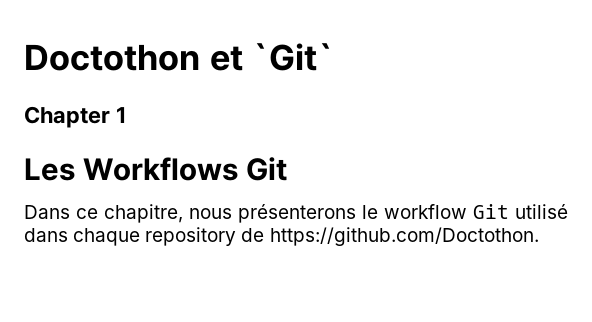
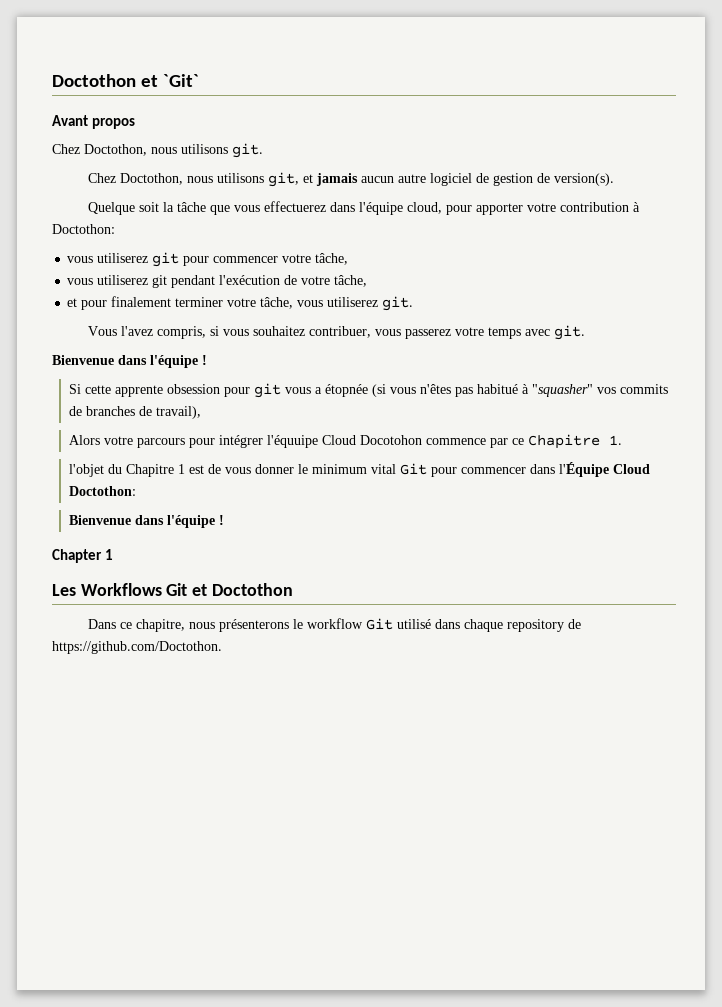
(335, 57) none -> [52,115,136,129] [52,143,263,158] [88,172,615,187] [88,201,641,215] [52,224,115,234] [67,252,349,267] [67,275,368,288] [67,296,414,311] [88,325,586,340] [52,355,207,368] [68,383,668,398] [68,406,201,419] [68,434,622,449] [68,462,650,477] [68,486,136,496] [68,515,224,528] // Avant propos // Chez Doctothon, nous utilisons git. // Chez Doctothon, nous utilisons git, et jamais aucun autre logiciel de gestion de version(s). // Quelque soit la tâche que vous effectuerez dans l'équipe cloud, pour apporter votre contribution à Doctothon: // vous utiliserez git pour commencer votre tâche, // vous utiliserez git pendant l'exécution de votre tâche, // et pour finalement terminer votre tâche, vous utiliserez git. // Vous l'avez compris, si vous souhaitez contribuer, vous passerez votre temps avec git. // Bienvenue dans l'équipe ! // Si cette apprente obsession pour git vous a étopnée (si vous n'êtes pas habitué à "squasher" vos commits de branches de travail), // Alors votre parcours pour intégrer l'équuipe Cloud Docotohon commence par ce Chapitre 1. // l'objet du Chapitre 1 est de vous donner le minimum vital Git pour commencer dans l'Équipe Cloud Doctothon: // Bienvenue dans l'équipe !
(288, 169) none -> [192,583,293,596] et Doctothon

